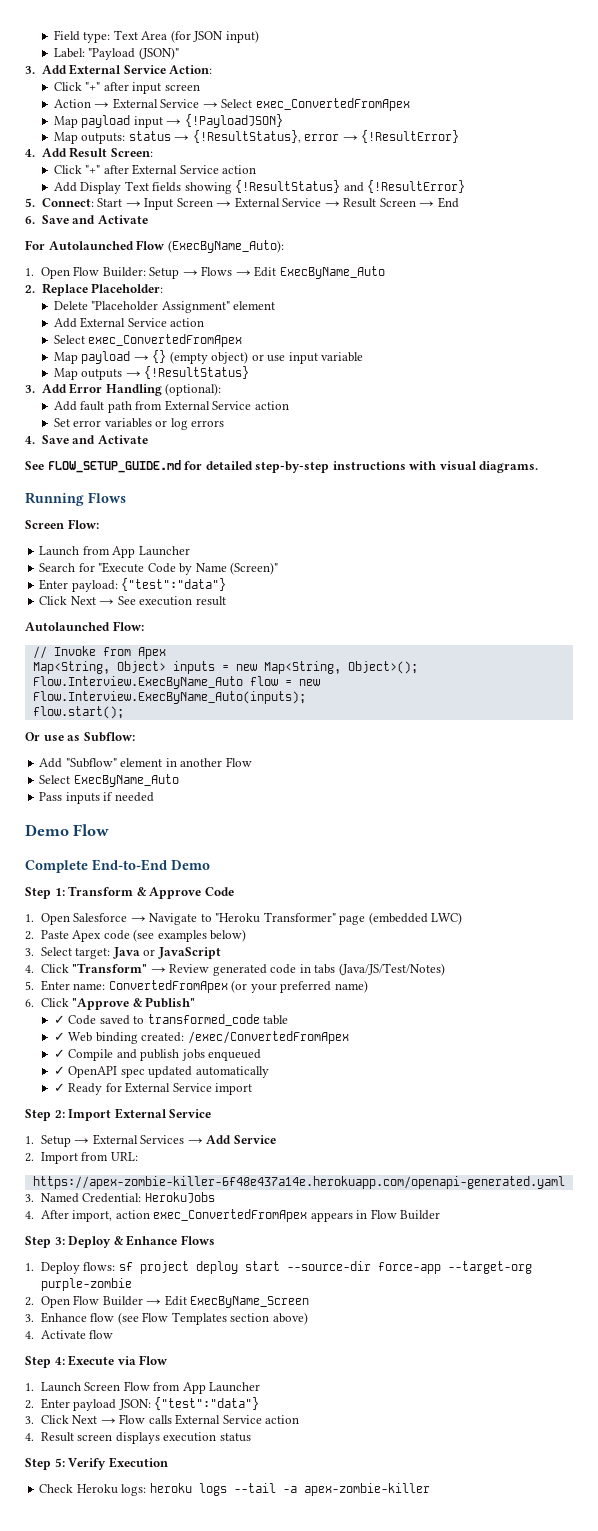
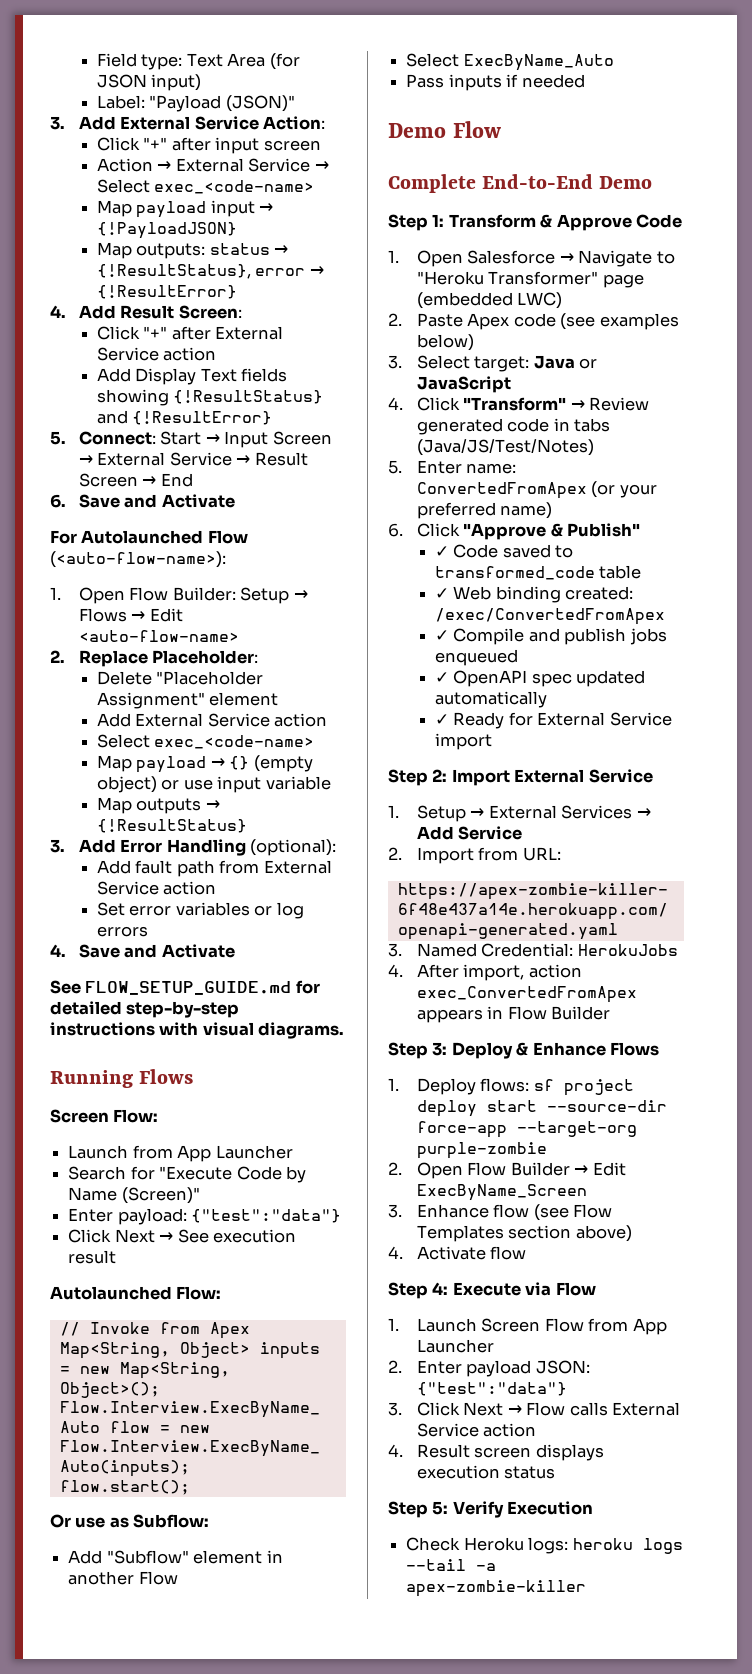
[255,98,410,111] exec_ConvertedFromApex -> [154,180,315,194] exec_<code-name>
[167,240,284,253] (ExecByName_Auto): -> [50,551,226,568] (<auto-flow-name>):
[279,266,385,279] ExecByName_Auto -> [78,630,239,642] <auto-flow-name>
[88,334,243,347] exec_ConvertedFromApex -> [154,735,315,749] exec_<code-name>

